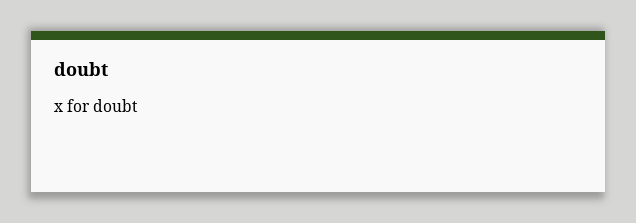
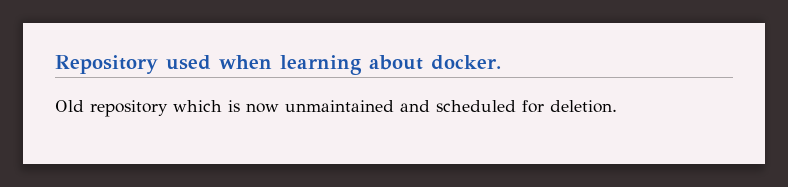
[54,62,108,76] [54,99,139,112] doubt // x for doubt -> [55,55,501,75] [55,100,617,117] Repository used when learning about docker. // Old repository which is now unmaintained and scheduled for deletion.

